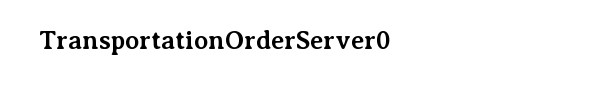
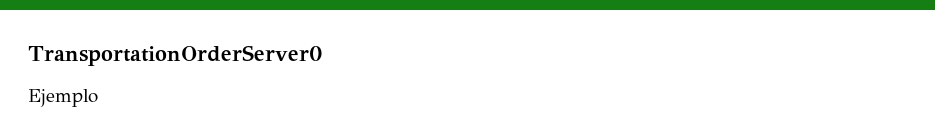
(391, 42) none -> [28,89,98,107] // Ejemplo

